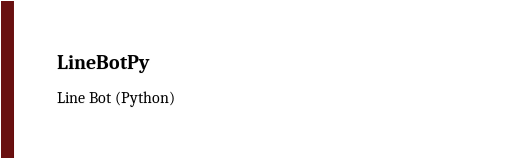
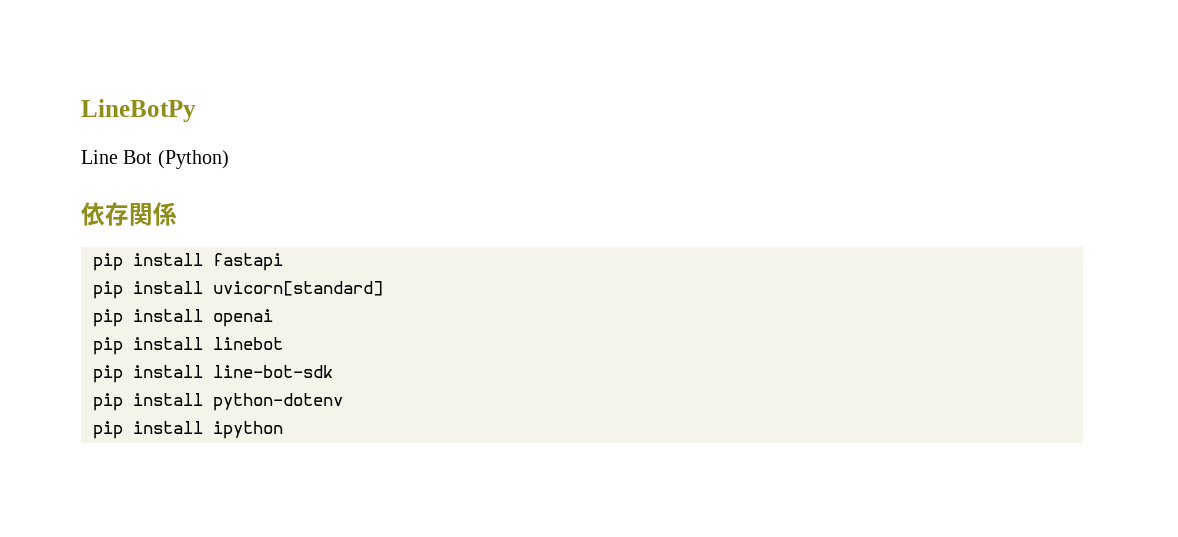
(177, 99) none -> [81,202,177,226] [93,253,283,271] [93,281,383,299] [93,309,273,327] [93,337,283,355] [93,365,333,383] [93,393,343,411] [93,421,283,439] // 依存関係 // pip install fastapi // pip install uvicorn[standard] // pip install openai // pip install linebot // pip install line-bot-sdk // pip install python-dotenv // pip install ipython

